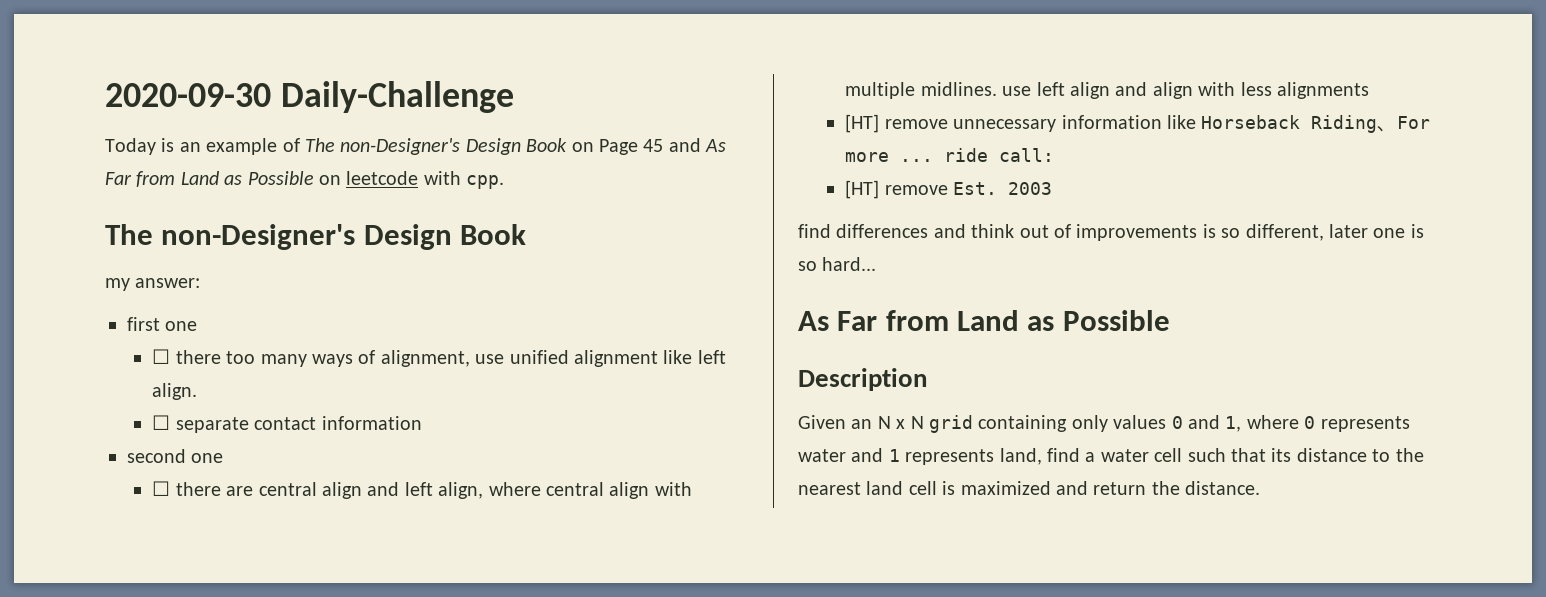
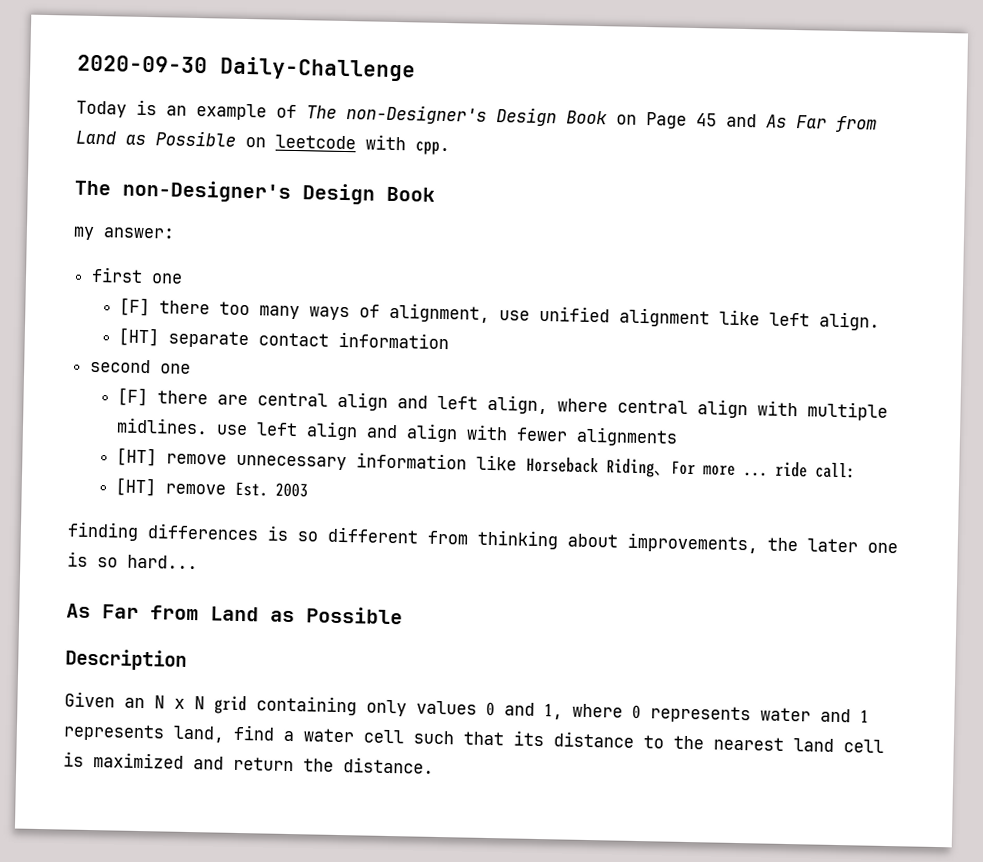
[152,349,171,364] ☐ -> [119,297,151,317] [F]
[152,415,171,430] ☐ -> [118,327,160,347] [HT]
[152,481,171,496] ☐ -> [117,387,149,407] [F]
[1240,82,1272,96] less -> [516,427,569,442] fewer
[798,224,1324,241] find differences and think out of improvements is so different, -> [67,521,798,554] finding differences is so different from thinking about improvements, the

